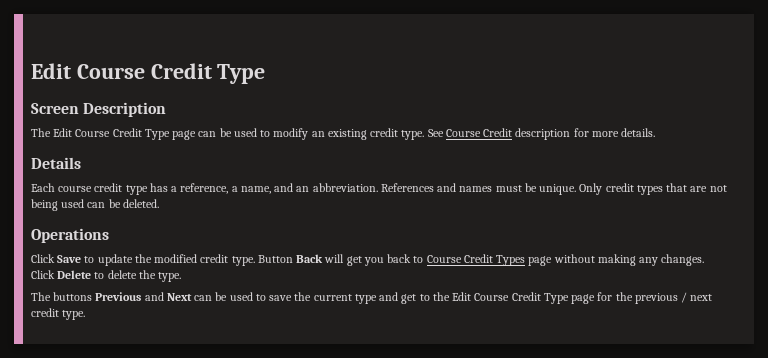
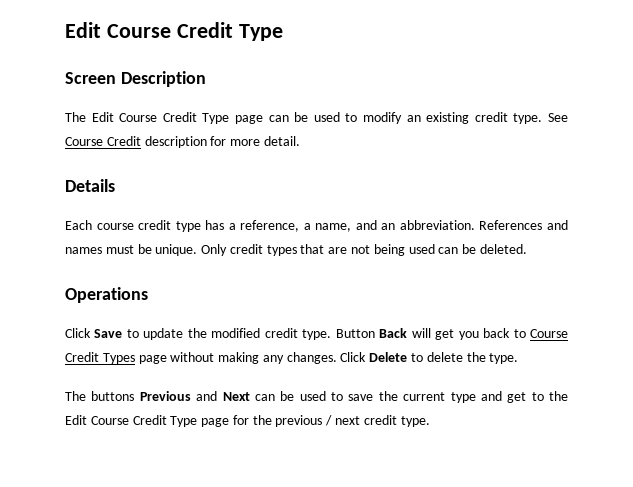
[621,128,656,137] details. -> [263,136,300,146] detail.

